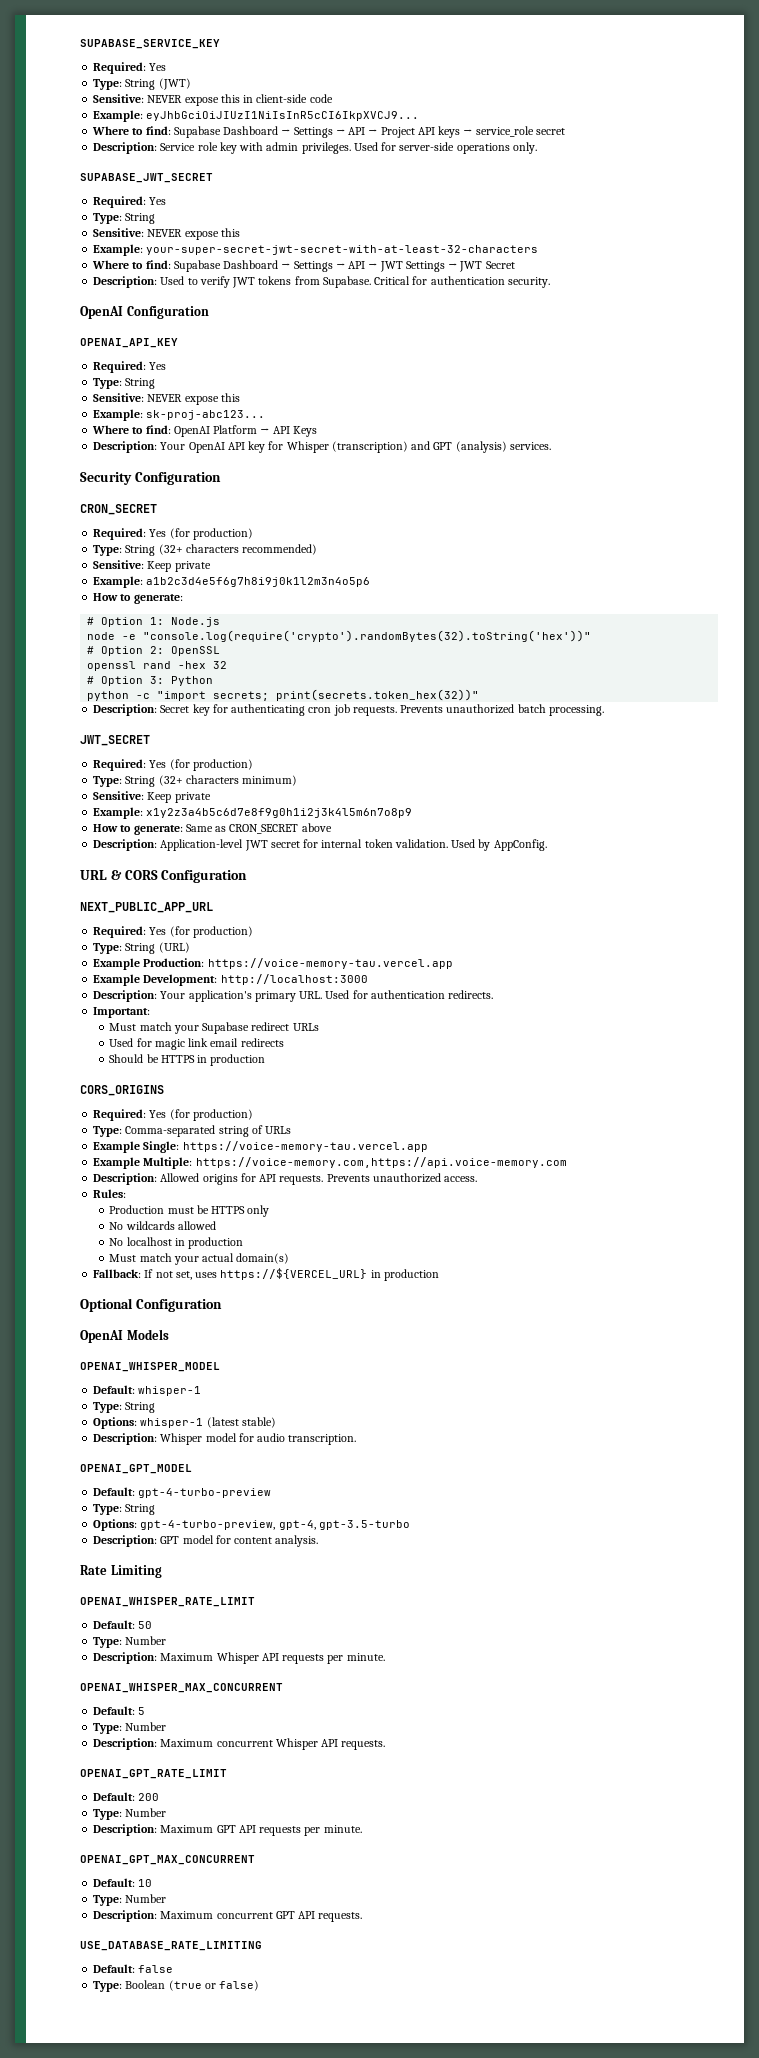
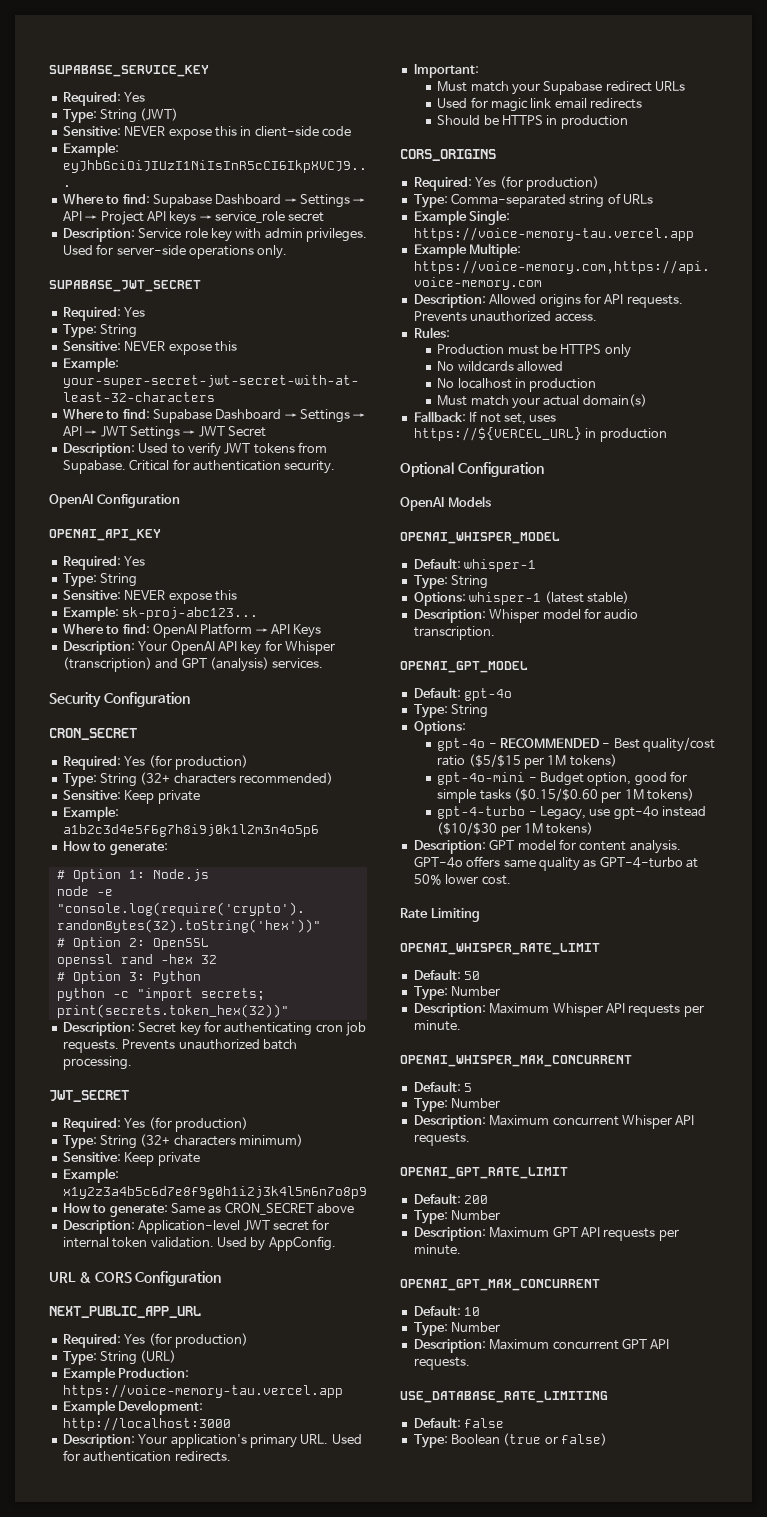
[138,1488,272,1498] [93,1504,156,1515] [93,1519,410,1531] gpt-4-turbo-preview // Type: String // Options: gpt-4-turbo-preview, gpt-4, gpt-3.5-turbo -> [464,688,513,701] [413,704,489,718] [413,721,466,735] [437,737,716,752] [437,754,617,769] [437,771,688,786] [437,788,695,803] [437,806,707,820] [437,822,594,837] gpt-4o // Type: String // Options: // gpt-4o - RECOMMENDED - Best quality/cost ratio ($5/$15 per 1M tokens) // gpt-4o-mini - Budget option, good for simple tasks ($0.15/$0.60 per 1M tokens) // gpt-4-turbo - Legacy, use gpt-4o instead ($10/$30 per 1M tokens)
(319, 1541) none -> [413,856,698,871] [413,874,511,885] GPT-4o offers same quality as GPT-4-turbo at 50% lower cost.

